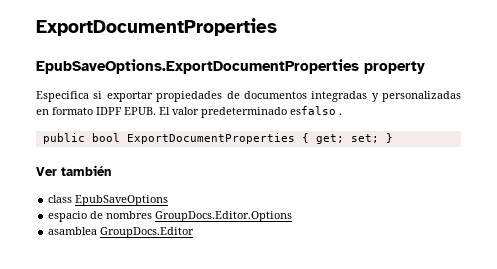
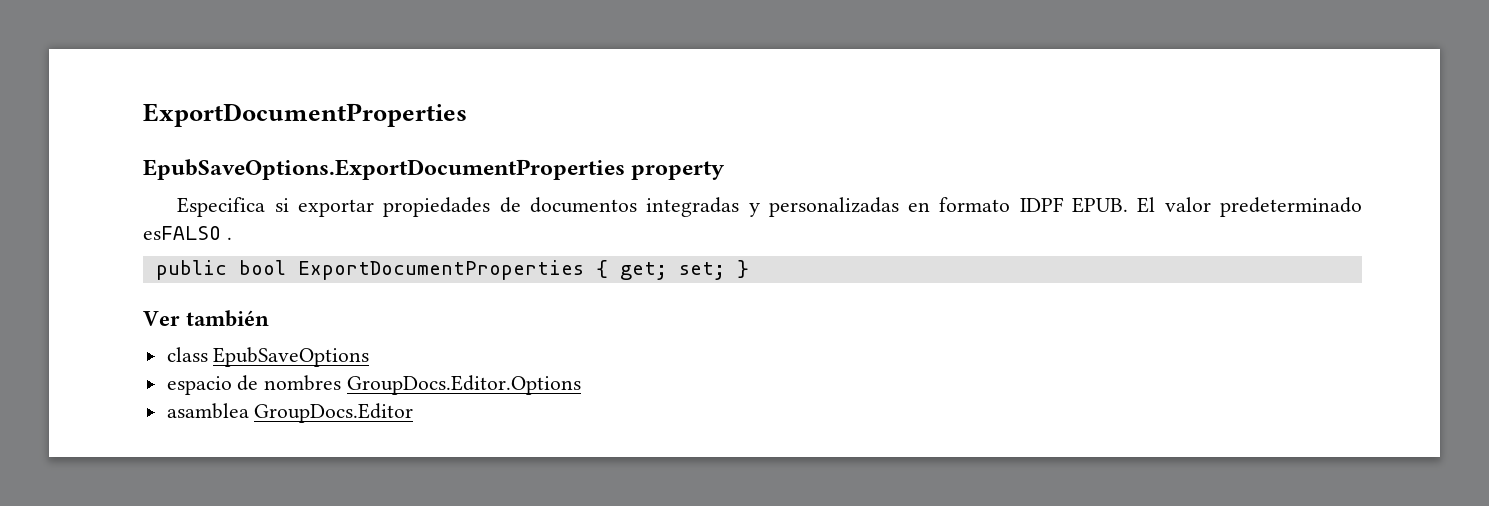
[290,106,336,115] esfalso -> [143,226,221,240] esFALSO

